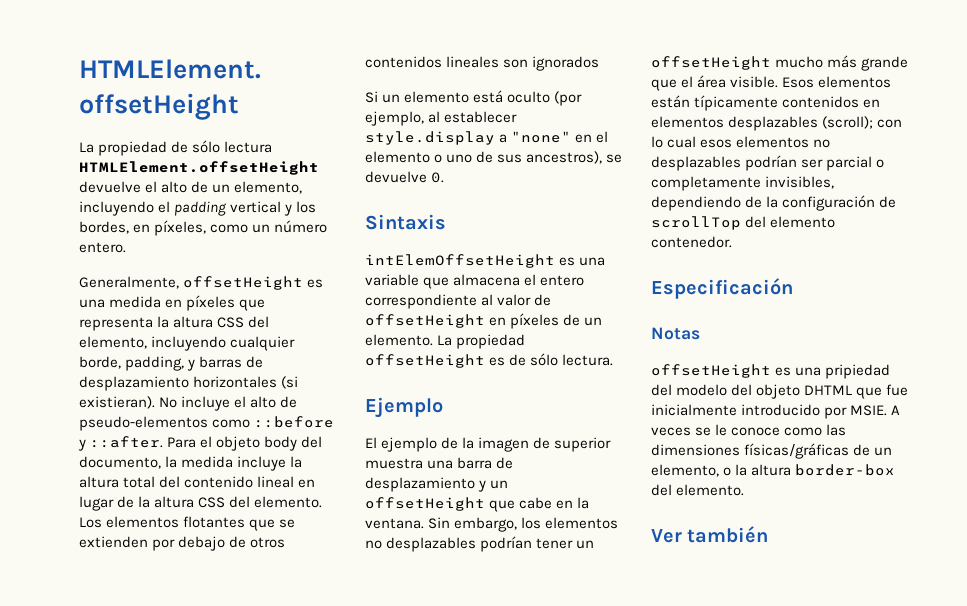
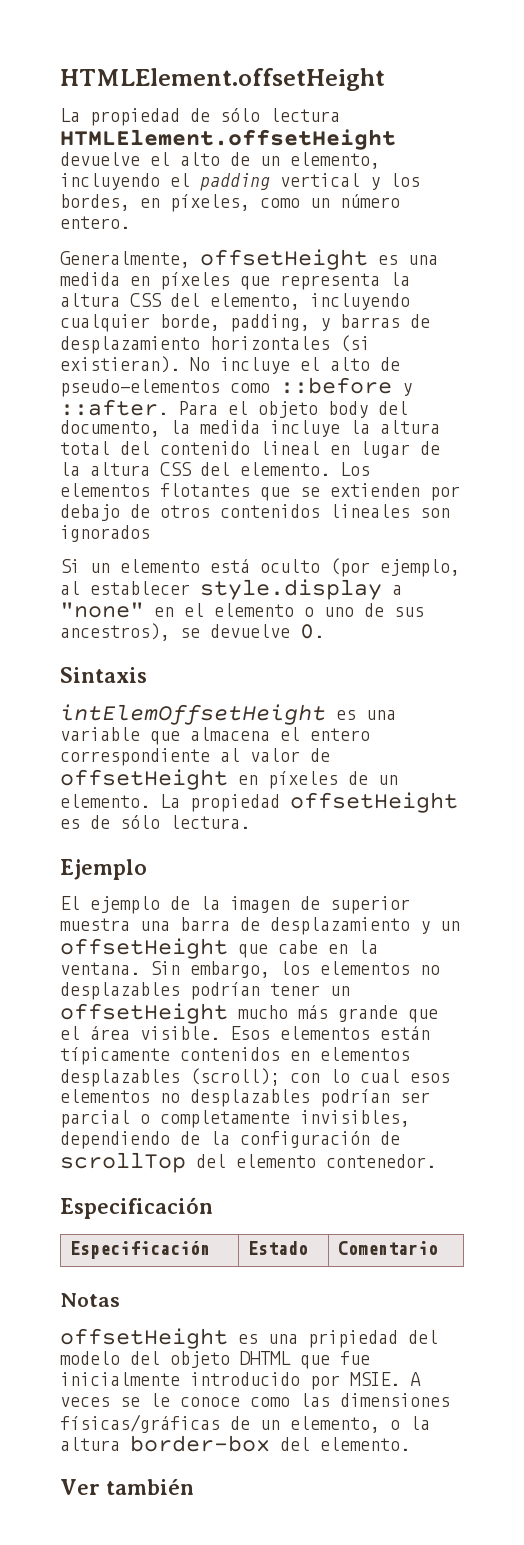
(793, 288) none -> [70,1241,211,1259] [248,1241,309,1255] [338,1241,439,1255] // Especificación | Estado | Comentario

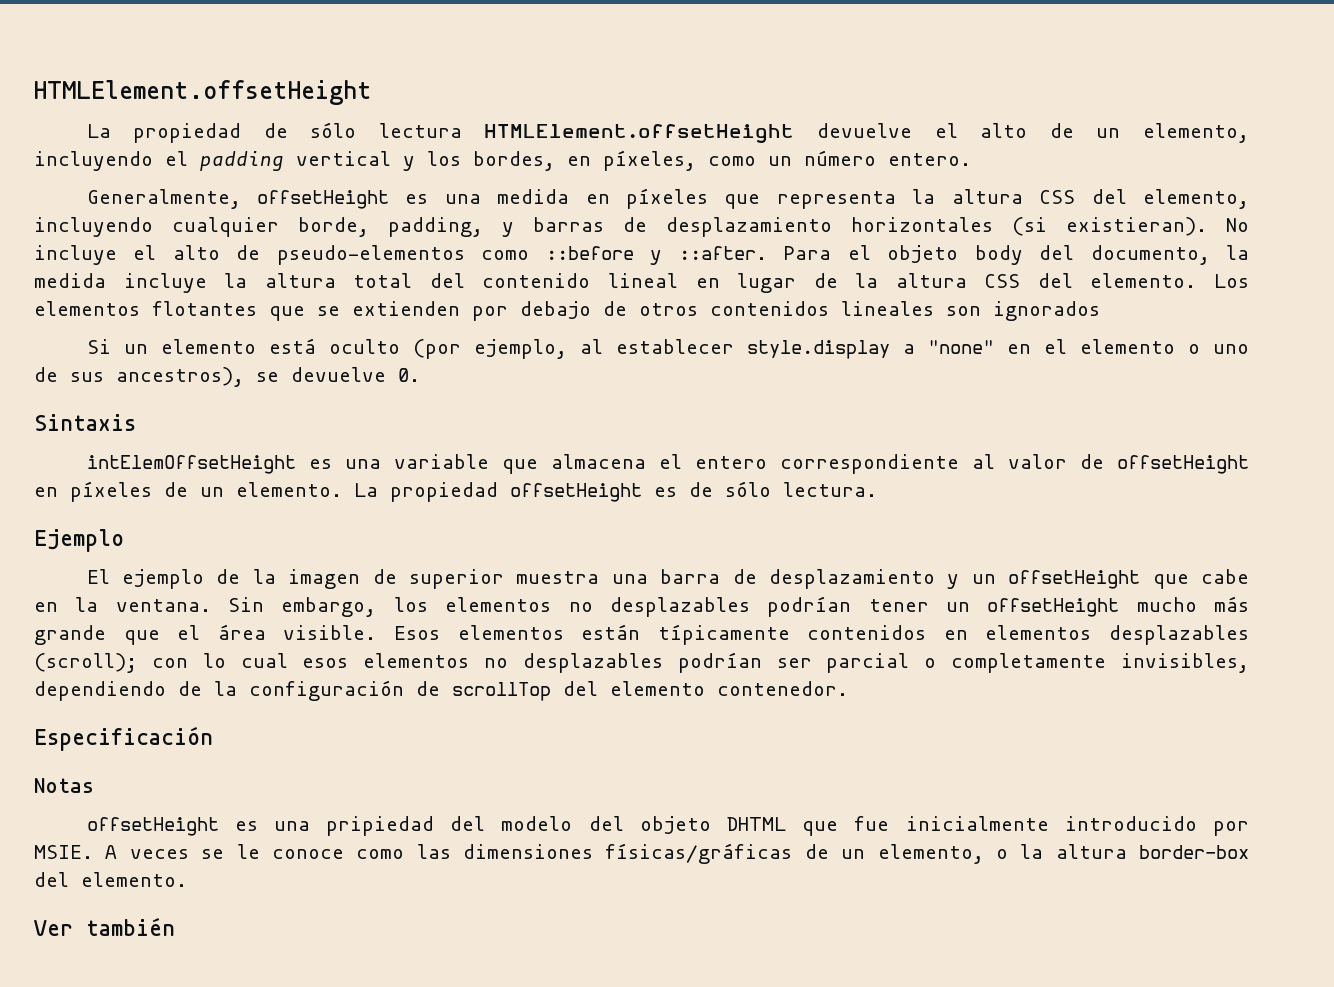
[70,1241,211,1259] [248,1241,309,1255] [338,1241,439,1255] // Especificación | Estado | Comentario -> (213, 738) none

